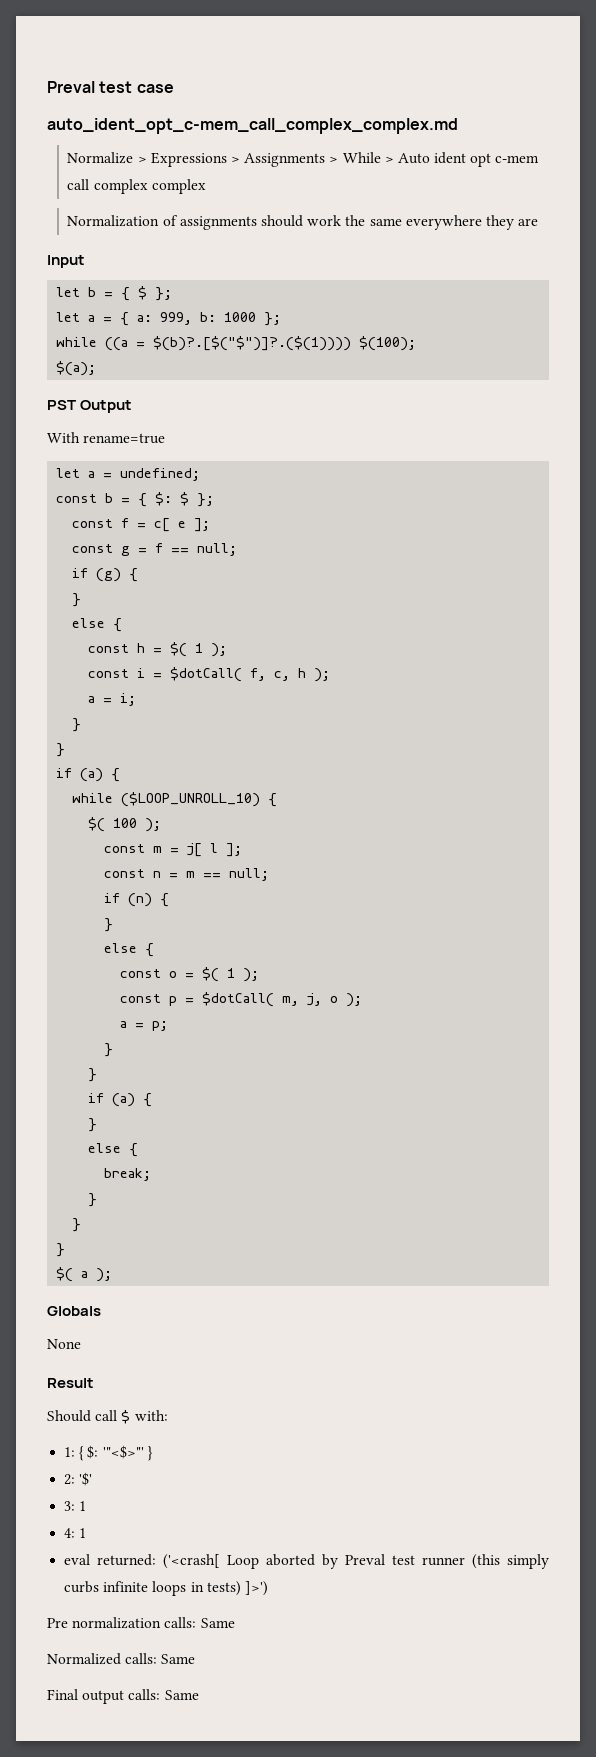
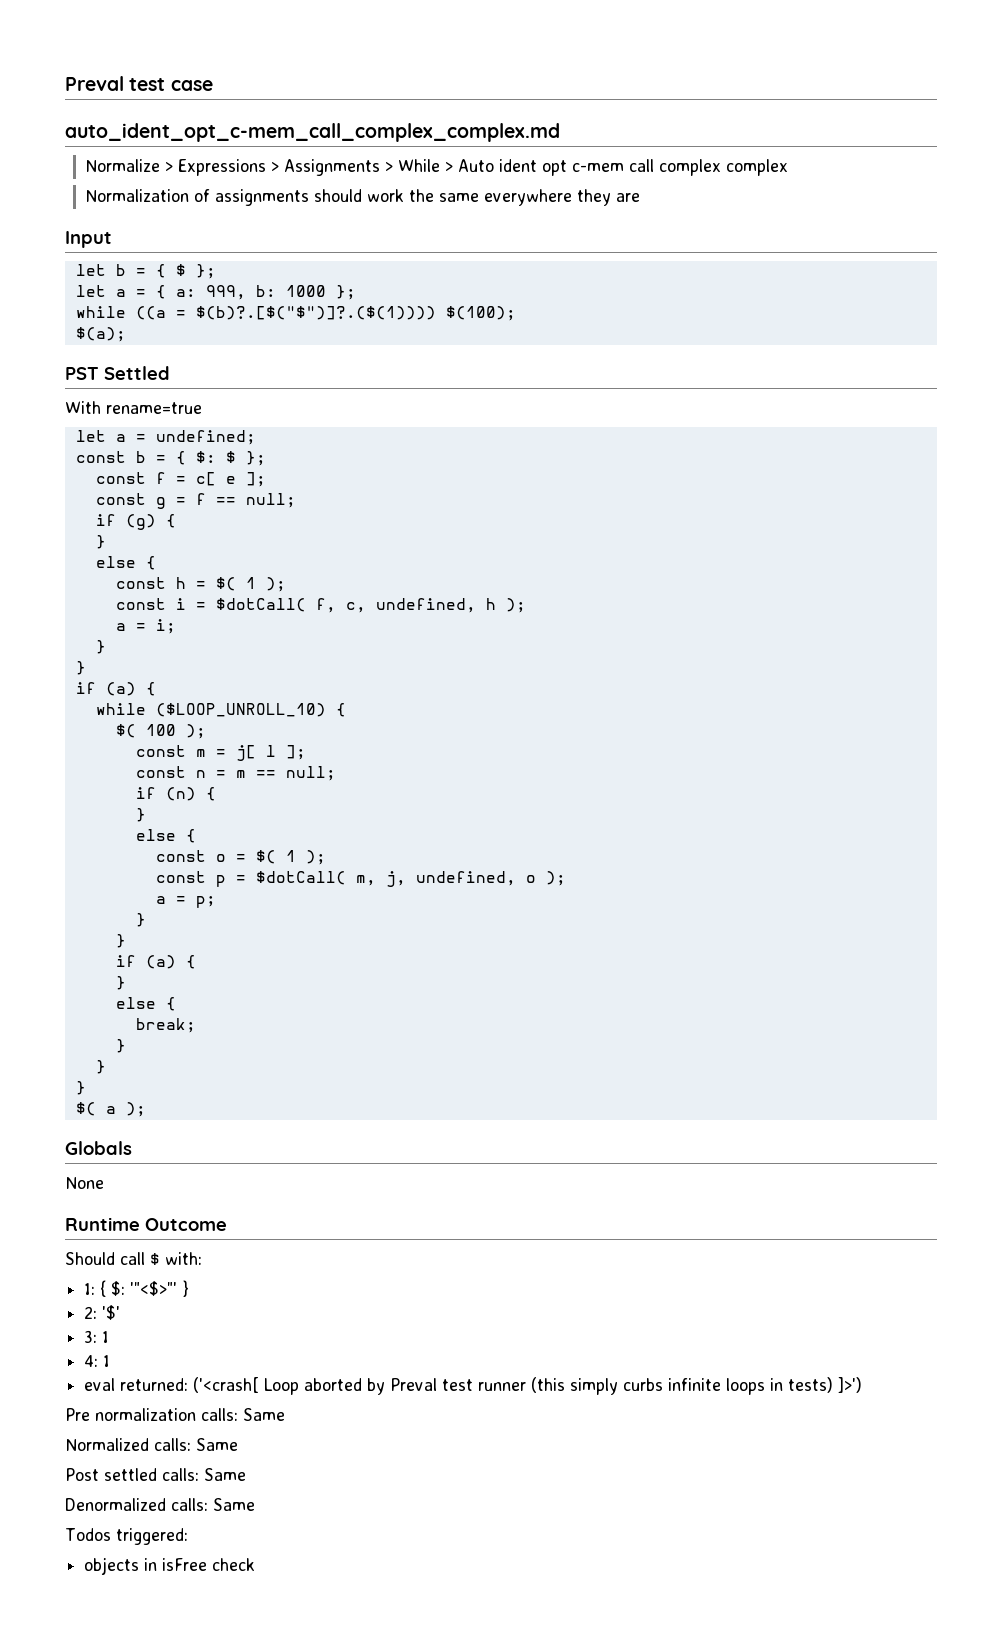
[80,400,133,413] Output -> [104,366,170,380] Settled
(291, 676) none -> [375,598,476,613] undefined,
(323, 999) none -> [415,871,516,886] undefined,
[47,1378,94,1388] Result -> [65,1217,227,1231] Runtime Outcome
[47,1689,199,1704] Final output calls: Same -> [65,1468,246,1481] [65,1498,255,1511] [65,1528,188,1545] [84,1557,256,1575] Post settled calls: Same // Denormalized calls: Same // Todos triggered: // objects in isFree check

